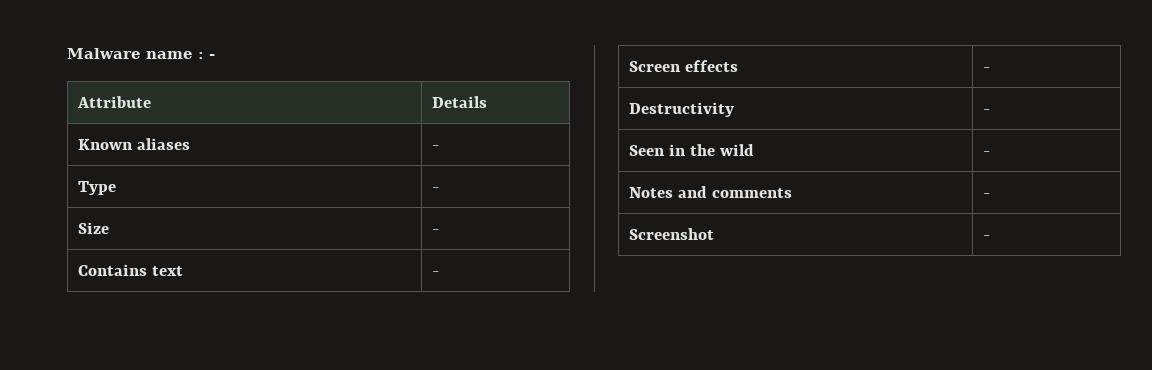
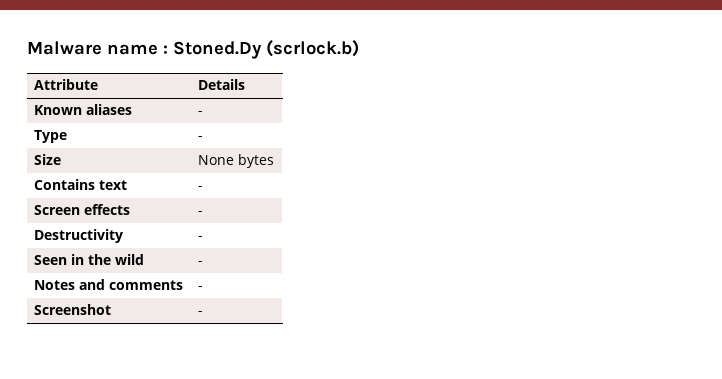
[209,54,215,59] - -> [173,40,359,59] Stoned.Dy (scrlock.b)
[432,229,440,234] - -> [197,154,274,168] None bytes

